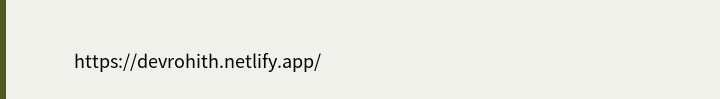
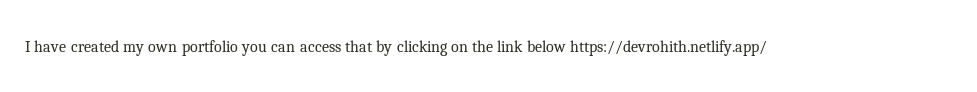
(74, 62) none -> [25,40,566,56] I have created my own portfolio you can access that by clicking on the link below

